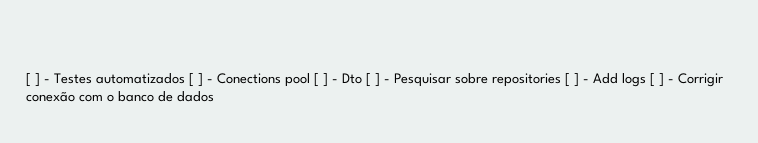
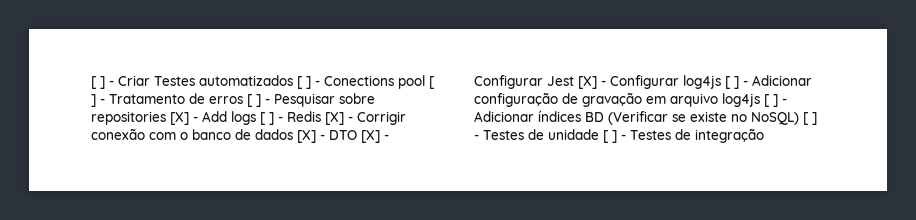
[26,73,50,87] [ ] - -> [91,75,150,89] [ ] - Criar
[342,73,362,84] Dto -> [109,93,243,104] Tratamento de erros
[565,73,579,87] [ ] -> [170,112,189,125] [X]
(674, 81) none -> [287,111,353,125] Redis [X] -
(214, 96) none -> [297,130,389,143] [474,75,812,89] [474,92,787,107] [474,110,817,125] [474,128,764,143] [X] - DTO [X] - Configurar Jest [X] - Configurar log4js [ ] - Adicionar configuração de gravação em arquivo log4js [ ] - Adicionar índices BD (Verificar se existe no NoSQL) [ ] - Testes de unidade [ ] - Testes de integração

